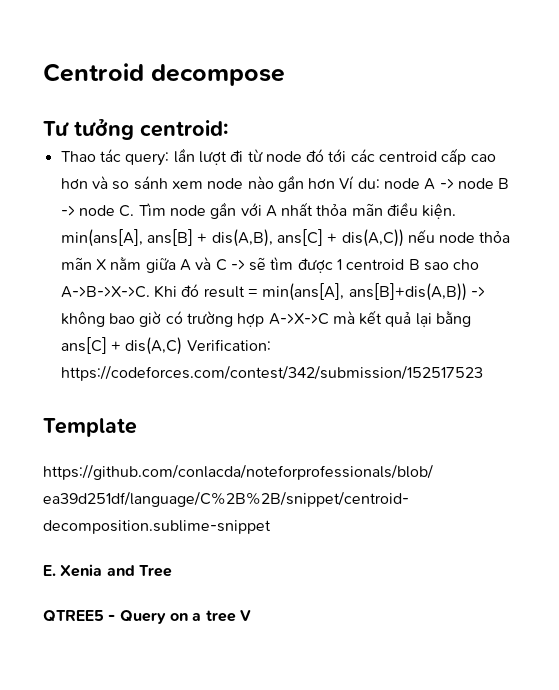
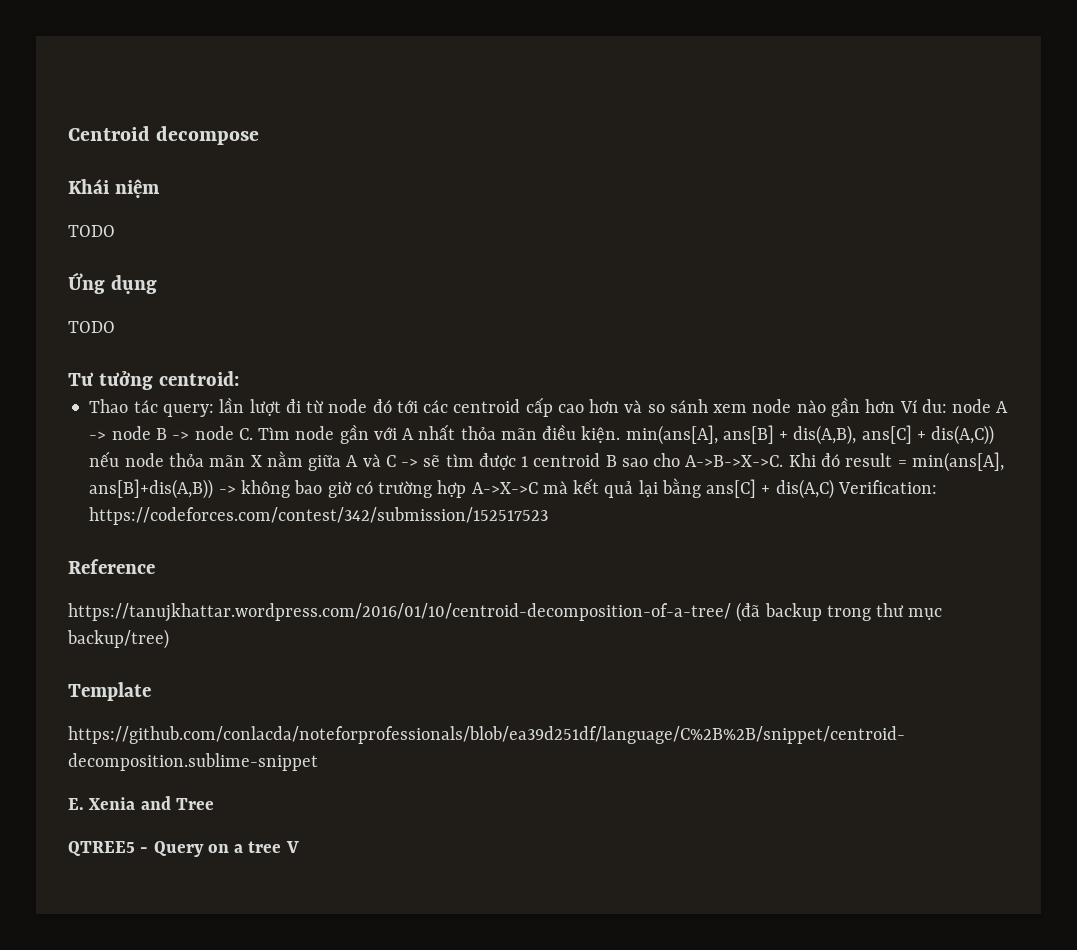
(285, 75) none -> [68,179,160,198] [68,225,115,237] [68,272,157,294] [68,321,115,333] // Khái niệm // TODO // Ứng dụng // TODO
(483, 373) none -> [68,559,155,574] [68,602,943,622] [67,629,169,649] // Reference // https://tanujkhattar.wordpress.com/2016/01/10/centroid-decomposition-of-a-tree/ (đã backup trong thư mục backup/tree)

